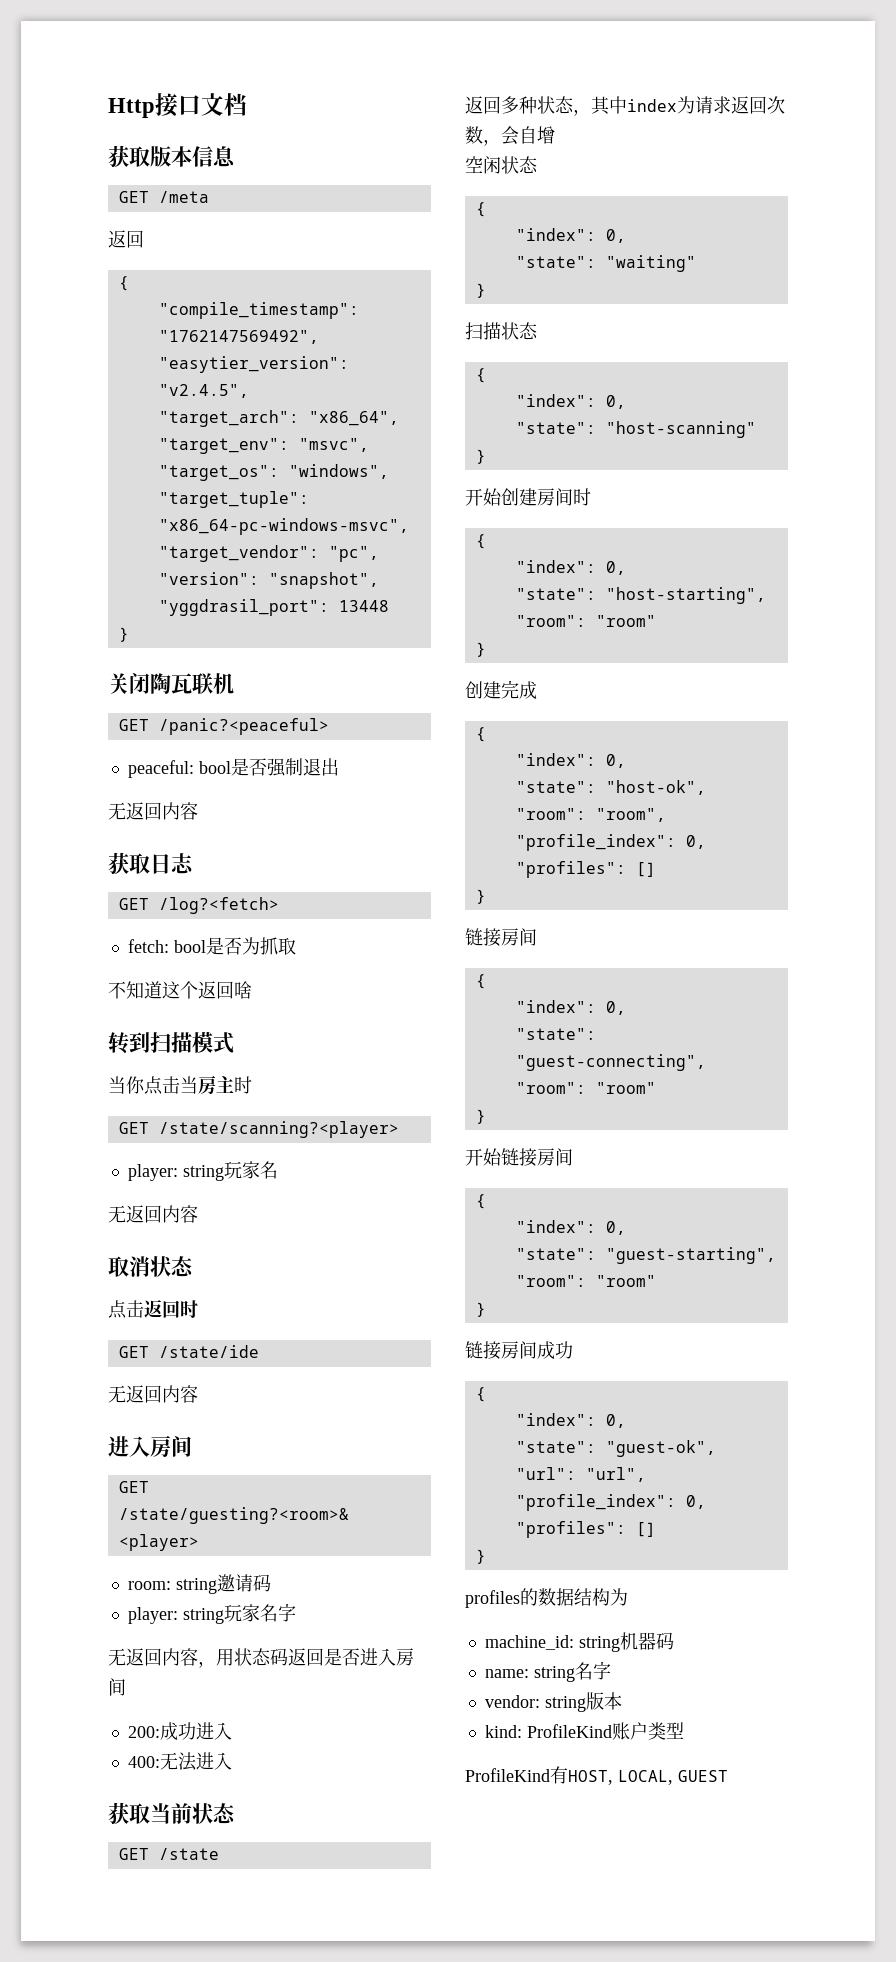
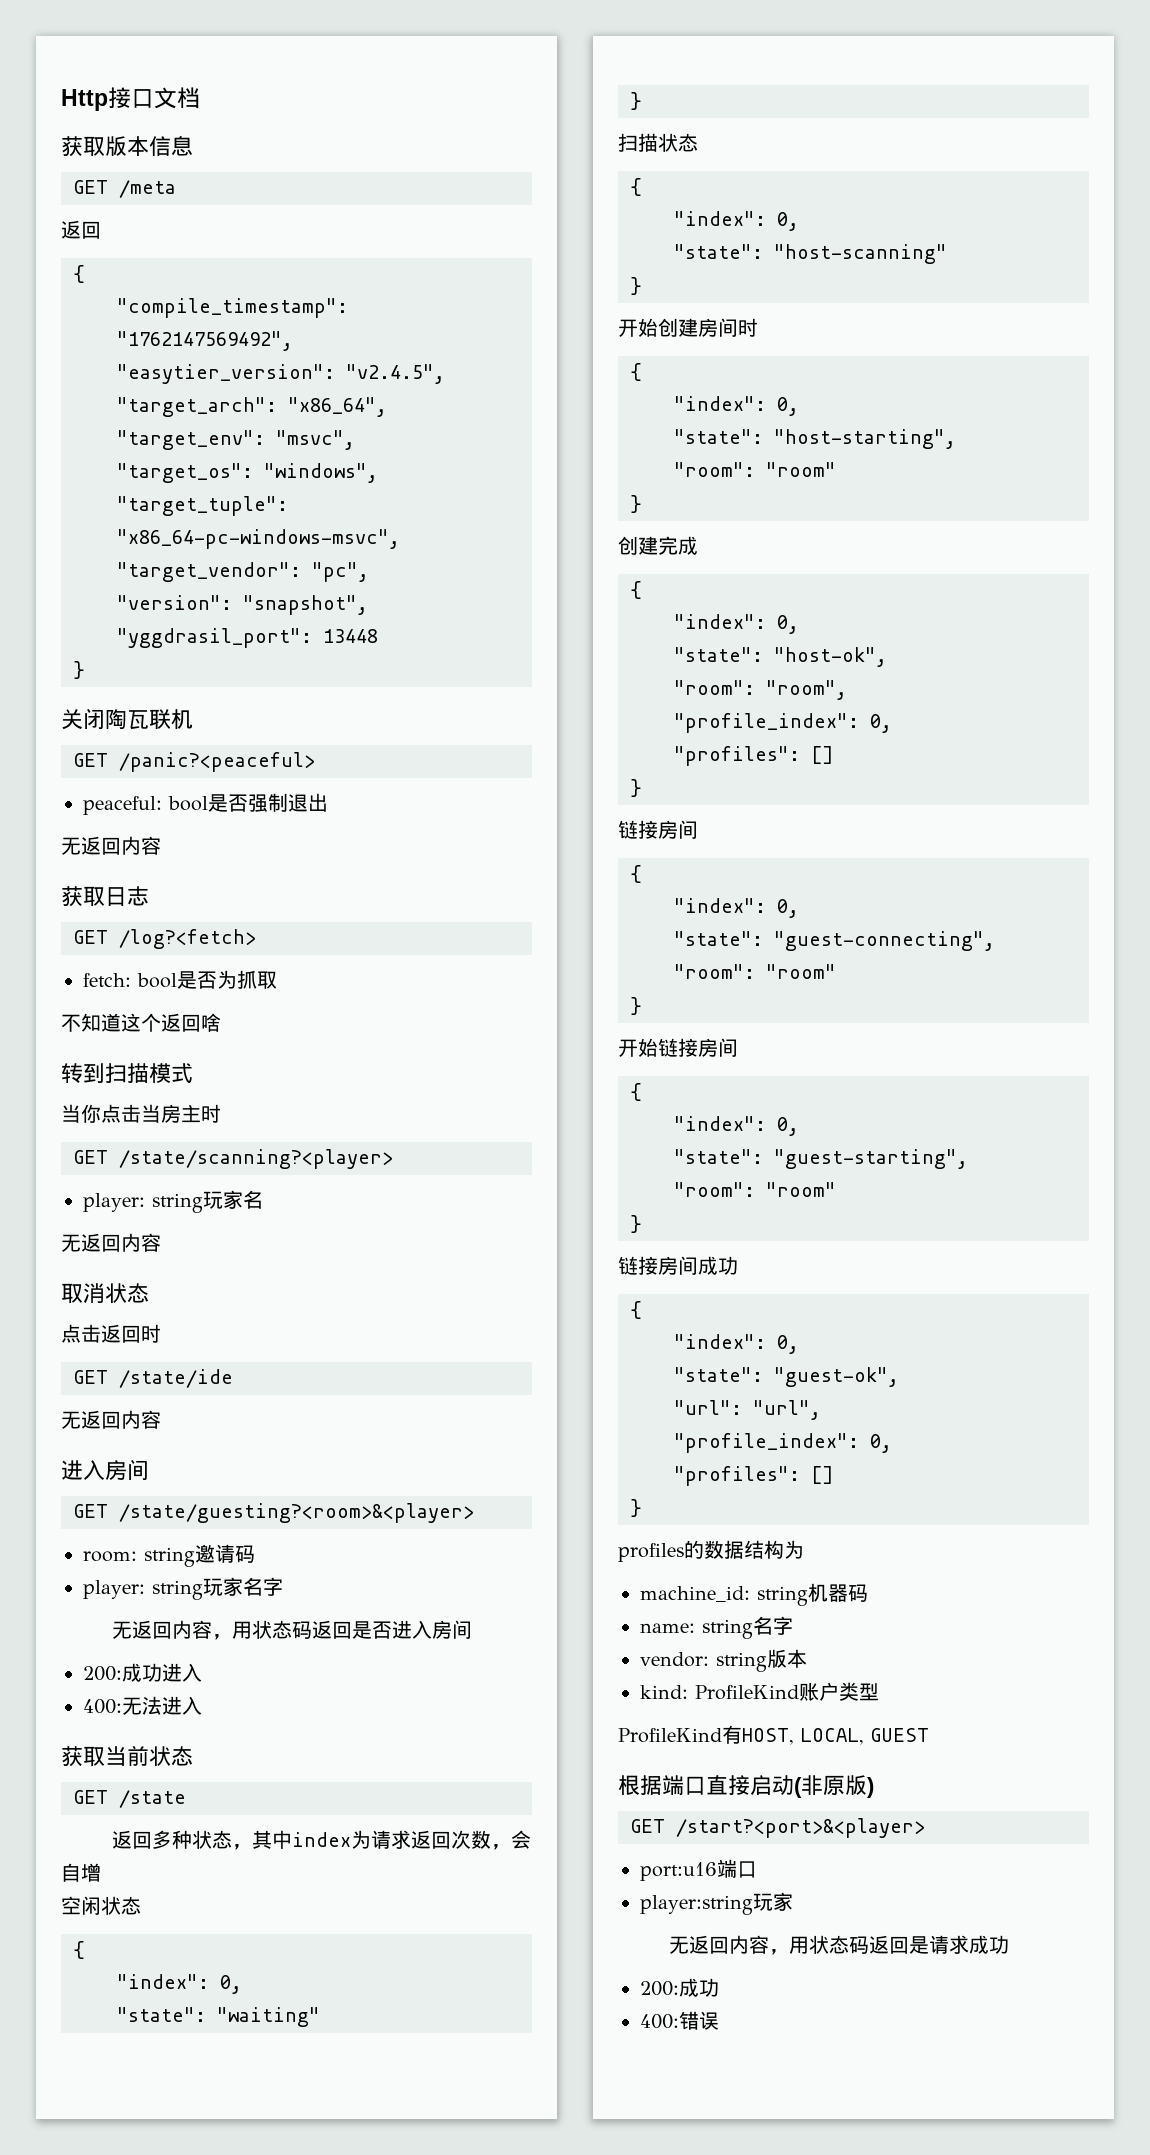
(728, 1776) none -> [618,1775,874,1798] [630,1818,925,1838] [640,1859,757,1881] [640,1892,793,1915] [668,1935,1009,1955] [640,1978,719,1997] [640,2011,719,2030] // 根据端口直接启动(非原版) // GET /start?<port>&<player> // port:u16端口 // player:string玩家 // 无返回内容，用状态码返回是请求成功 // 200:成功 // 400:错误

